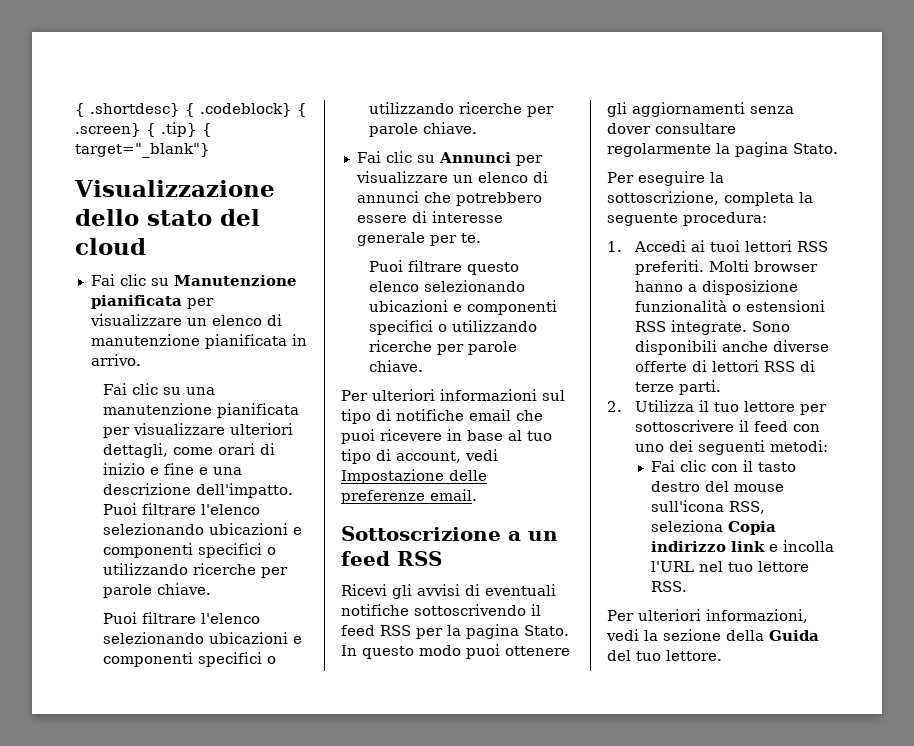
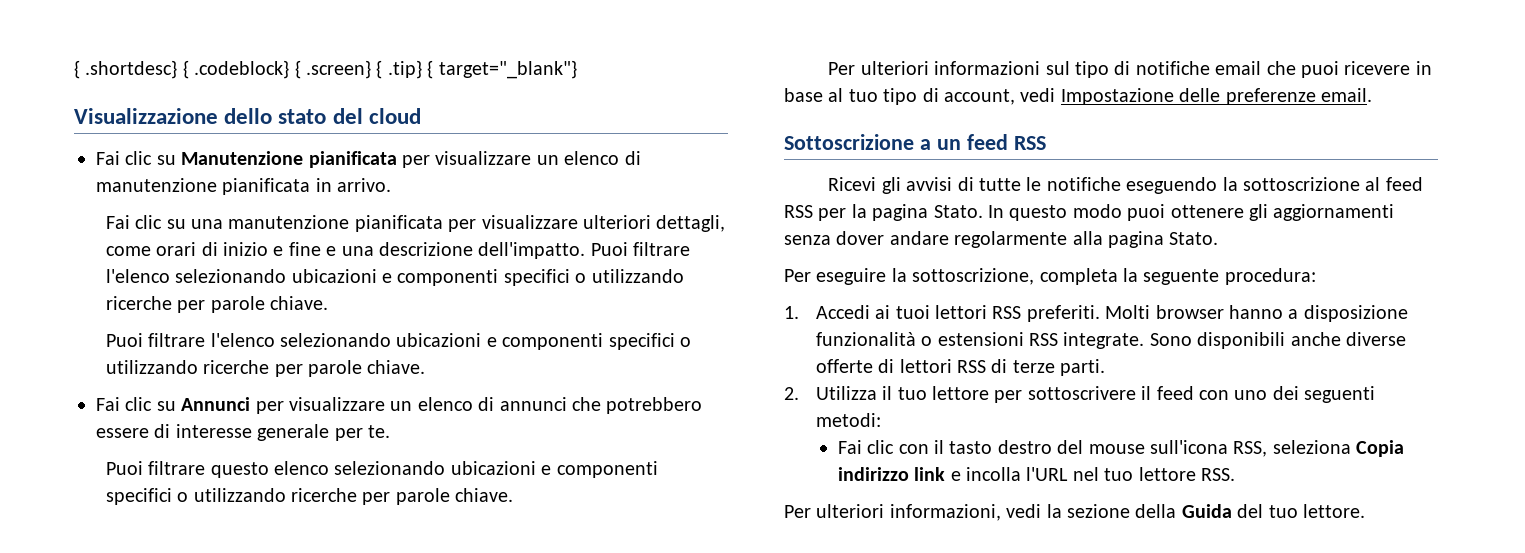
[485,584,556,596] [341,604,541,616] eventuali notifiche sottoscrivendo il -> [978,177,1381,194] tutte le notifiche eseguendo la sottoscrizione al
[655,123,736,134] [607,143,730,157] consultare regolarmente la -> [889,231,1103,248] andare regolarmente alla

